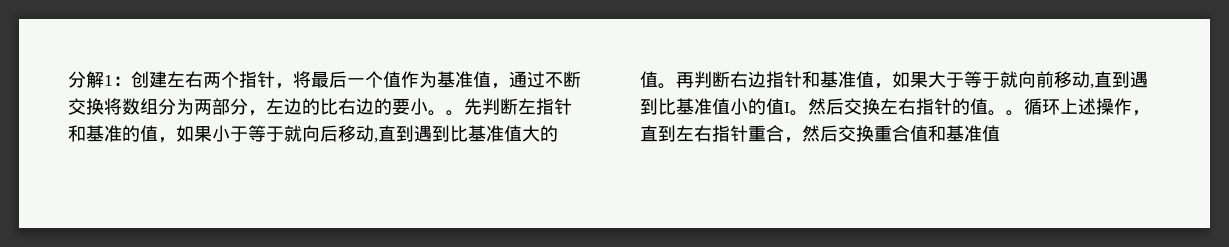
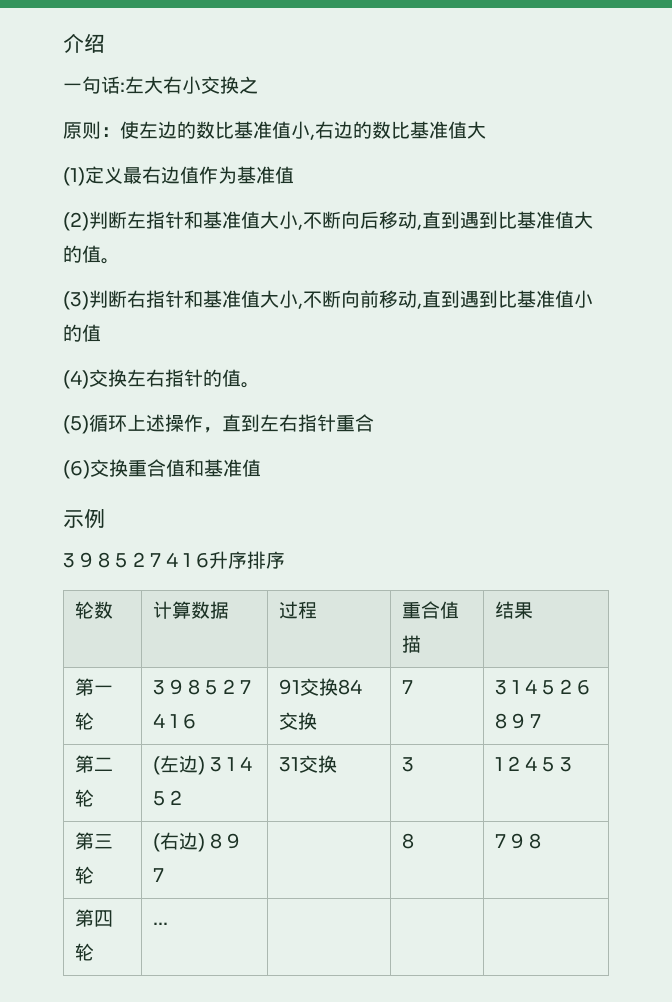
[68,71,581,89] [68,98,572,116] [68,125,302,143] 分解1：创建左右两个指针，将最后一个值作为基准值，通过不断交换将数组分为两部分，左边的比右边的要小。。先判断左指针和基准的值，如果小于等于就 -> [63,34,105,53] [63,76,258,94] [63,121,486,140] [63,166,294,186] [63,211,341,231] 介绍 // 一句话:左大右小交换之 // 原则：使左边的数比基准值小,右边的数比基准值大 // (1)定义最右边值作为基准值 // (2)判断左指针和基准值大小,不断
[676,71,1018,89] 再判断右边指针和基准值，如果大于等于就 -> [63,290,341,310] // (3)判断右指针和基准值大小,不断
[784,98,844,116] I。然后 -> [63,370,89,389] // (4)
[1006,110,1024,116] 。 -> [63,415,89,434] // (5)
[784,125,838,143] ，然后 -> [63,460,90,479] // (6)
(1000, 133) none -> [63,509,105,529] [63,551,286,569] [74,601,113,619] [152,601,229,619] [278,601,317,619] [401,601,459,619] [401,635,421,653] [494,601,533,619] [74,678,113,696] [74,712,94,730] [152,679,251,695] [152,713,197,729] [278,678,362,696] [278,712,317,730] [401,680,413,694] [494,679,590,695] [494,713,542,729] [74,755,113,773] [74,789,94,807] [152,755,253,775] [152,790,183,806] [278,755,337,773] [401,757,414,772] [494,756,572,772] [74,832,113,850] [74,866,94,884] [152,832,241,852] [152,868,164,882] [401,833,414,849] [494,833,542,849] [74,909,113,927] [74,943,94,961] [152,922,168,925] // 示例 // 3 9 8 5 2 7 4 1 6升序排序 // 轮数 | 计算数据 | 过程 | 重合值描 | 结果 // 第一轮 | 3 9 8 5 2 7 4 1 6 | 91交换84交换 | 7 | 3 1 4 5 2 6 8 9 7 // 第二轮 | (左边) 3 1 4 5 2 | 31交换 | 3 | 1 2 4 5 3 // 第三轮 | (右边) 8 9 7 | | 8 | 7 9 8 // 第四轮 | ... | | |

